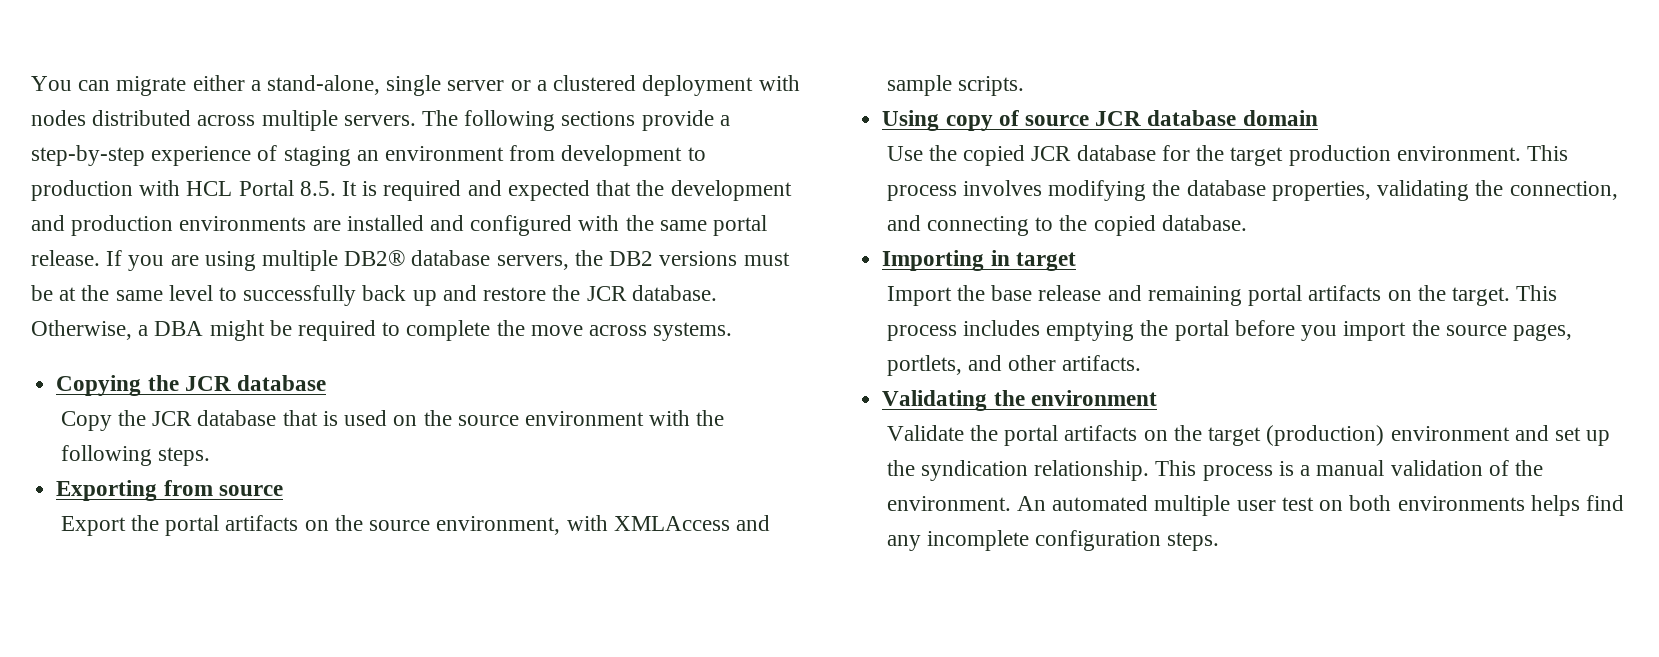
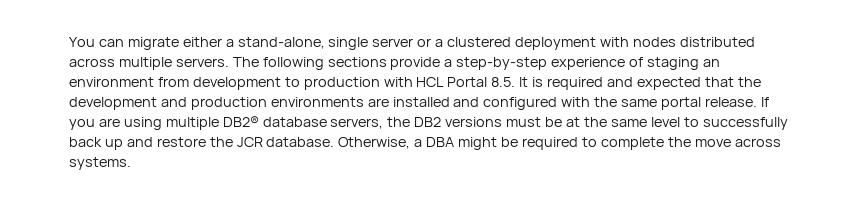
[56,375,326,396] [60,410,725,431] [60,445,211,466] [56,480,283,501] [60,515,770,536] [886,75,1025,96] [882,110,1318,131] [886,145,1568,166] [886,180,1618,201] [886,215,1247,236] [882,250,1076,271] [886,285,1558,306] [886,320,1572,341] [886,355,1142,376] [882,390,1157,411] [886,425,1611,446] [886,460,1543,481] [886,495,1624,516] [886,530,1220,551] // Copying the JCR database // Copy the JCR database that is used on the source environment with the following steps. // Exporting from source // Export the portal artifacts on the source environment, with XMLAccess and sample scripts. // Using copy of source JCR database domain // Use the copied JCR database for the target production environment. This process involves modifying the database properties, validating the connection, and connecting to the copied database. // Importing in target // Import the base release and remaining portal artifacts on the target. This process includes emptying the portal before you import the source pages, portlets, and other artifacts. // Validating the environment // Validate the portal artifacts on the target (production) environment and set up the syndication relationship. This process is a manual validation of the environment. An automated multiple user test on both environments helps find any incomplete configuration steps. -> (131, 163) none

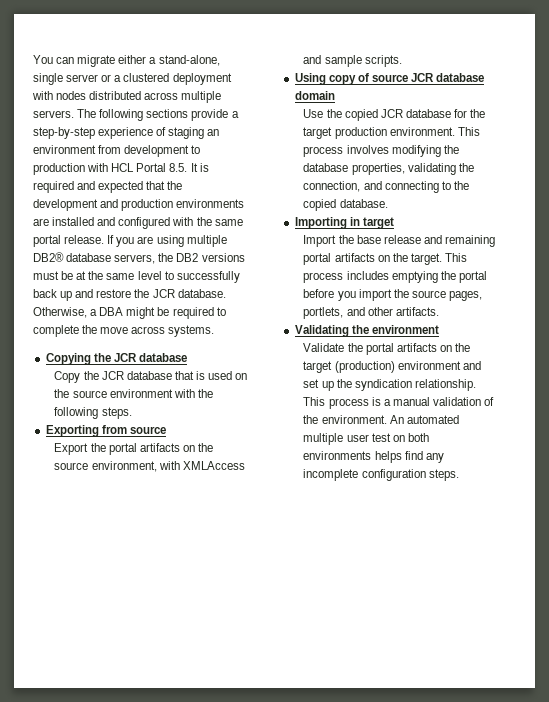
(131, 163) none -> [45,353,187,365] [54,371,248,383] [54,389,213,398] [54,407,132,419] [45,425,166,437] [54,443,213,455] [54,461,245,472] [303,55,402,67] [294,73,485,85] [294,91,335,100] [303,109,486,121] [303,127,480,139] [303,145,459,157] [303,163,474,175] [303,181,469,193] [303,199,388,211] [294,217,394,229] [303,235,495,247] [303,253,467,265] [303,271,487,283] [303,289,482,301] [303,307,439,319] [294,325,439,337] [303,343,470,355] [303,361,481,373] [303,379,476,391] [303,397,495,409] [303,415,459,424] [303,433,429,445] [303,451,444,463] [303,469,459,481] // Copying the JCR database // Copy the JCR database that is used on the source environment with the following steps. // Exporting from source // Export the portal artifacts on the source environment, with XMLAccess and sample scripts. // Using copy of source JCR database domain // Use the copied JCR database for the target production environment. This process involves modifying the database properties, validating the connection, and connecting to the copied database. // Importing in target // Import the base release and remaining portal artifacts on the target. This process includes emptying the portal before you import the source pages, portlets, and other artifacts. // Validating the environment // Validate the portal artifacts on the target (production) environment and set up the syndication relationship. This process is a manual validation of the environment. An automated multiple user test on both environments helps find any incomplete configuration steps.

